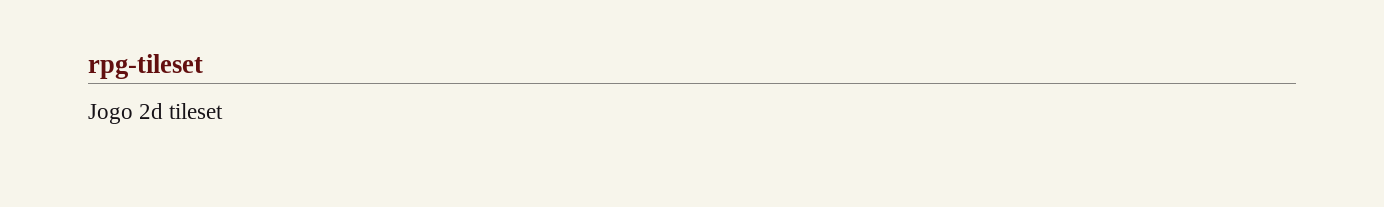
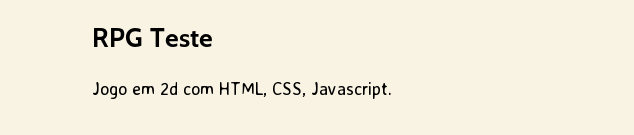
[88,54,203,79] rpg-tileset -> [92,28,214,47] RPG Teste
[139,103,224,119] 2d tileset -> [132,82,392,99] em 2d com HTML, CSS, Javascript.

